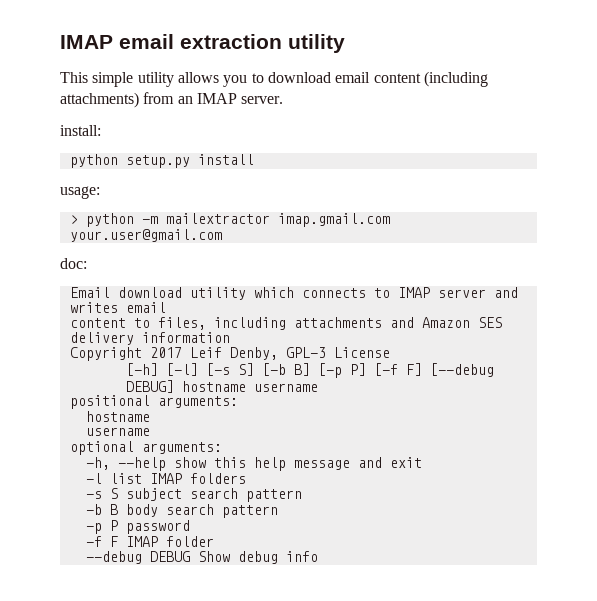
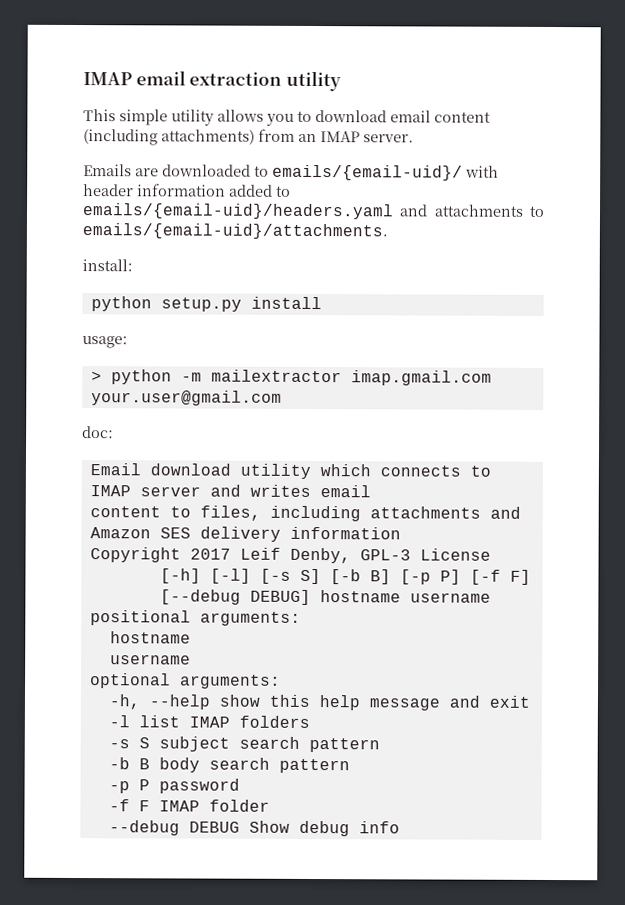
(284, 100) none -> [83,164,499,181] [83,183,291,197] [82,203,545,220] [82,223,388,240] // Emails are downloaded to emails/{email-uid}/ with header information added to emails/{email-uid}/headers.yaml and attachments to emails/{email-uid}/attachments.

